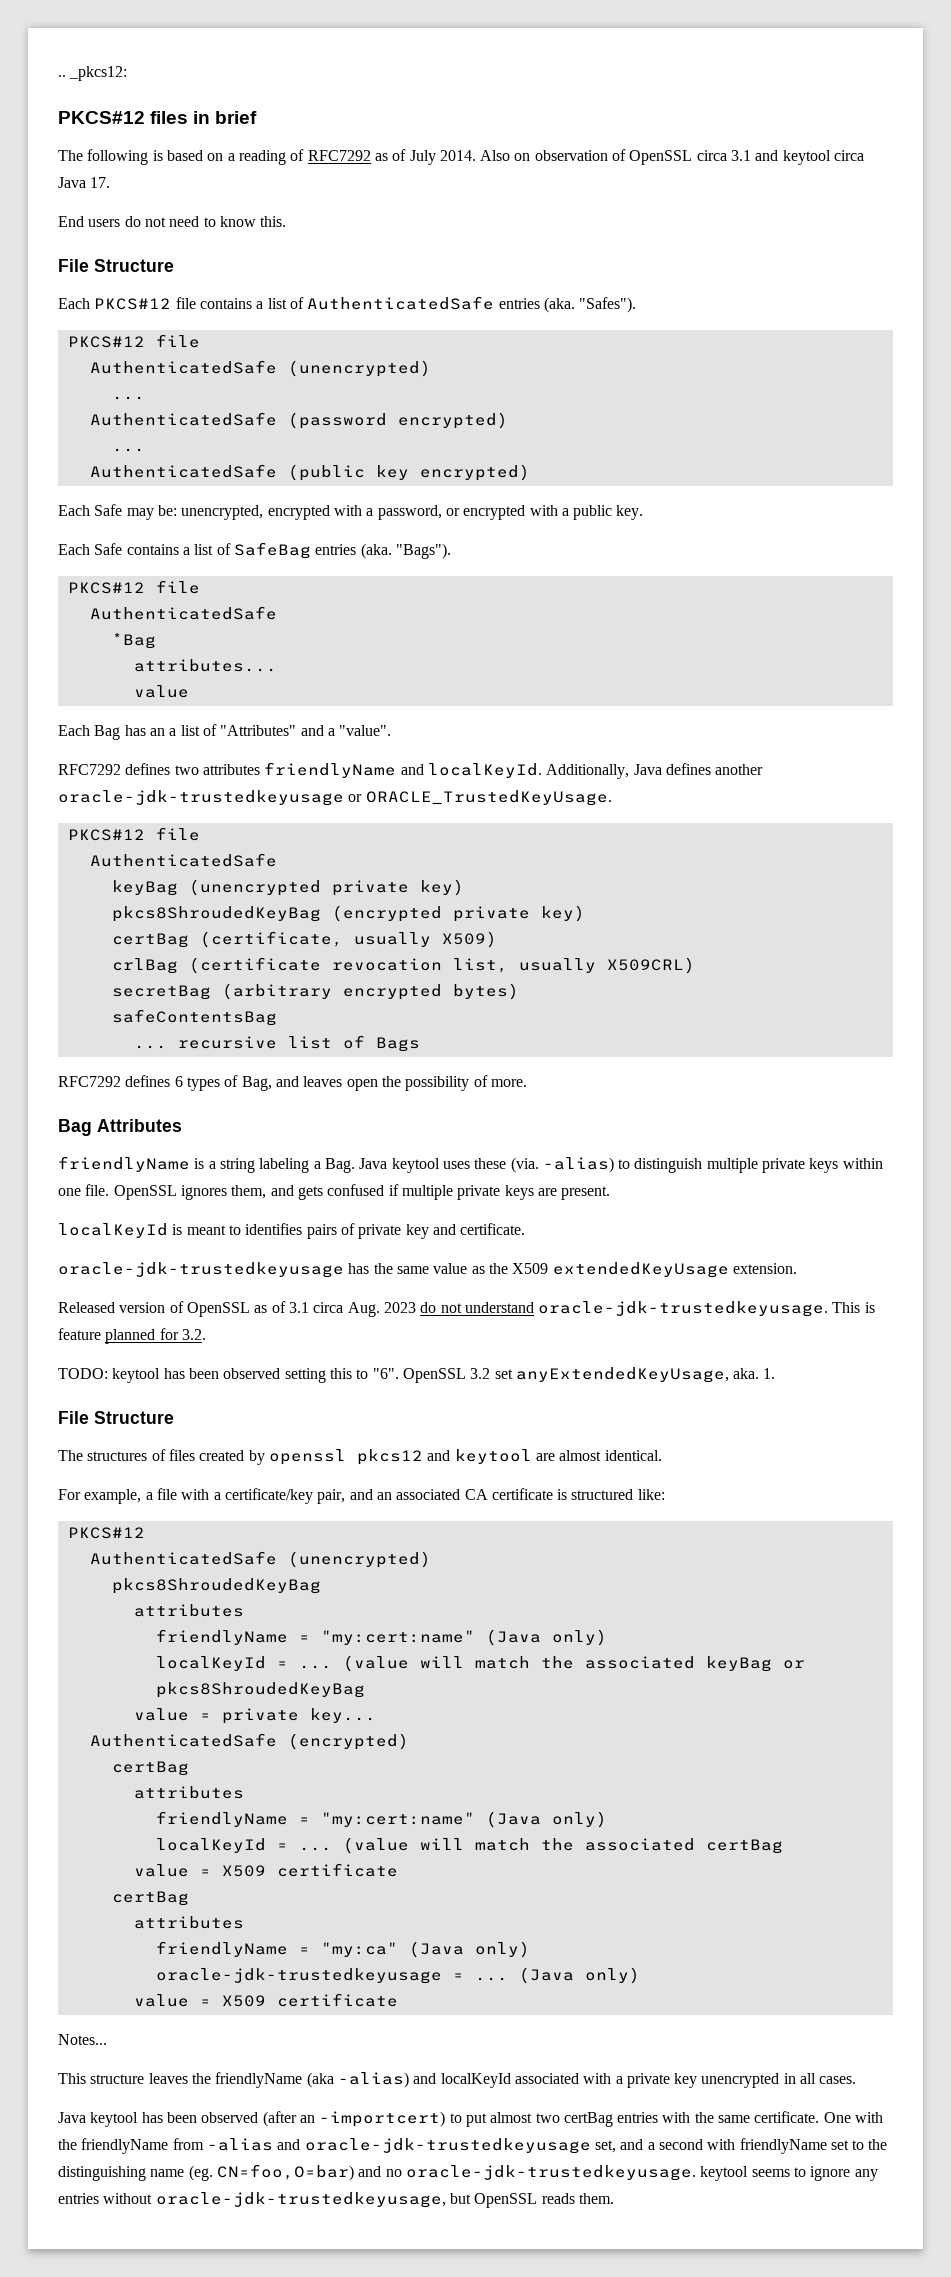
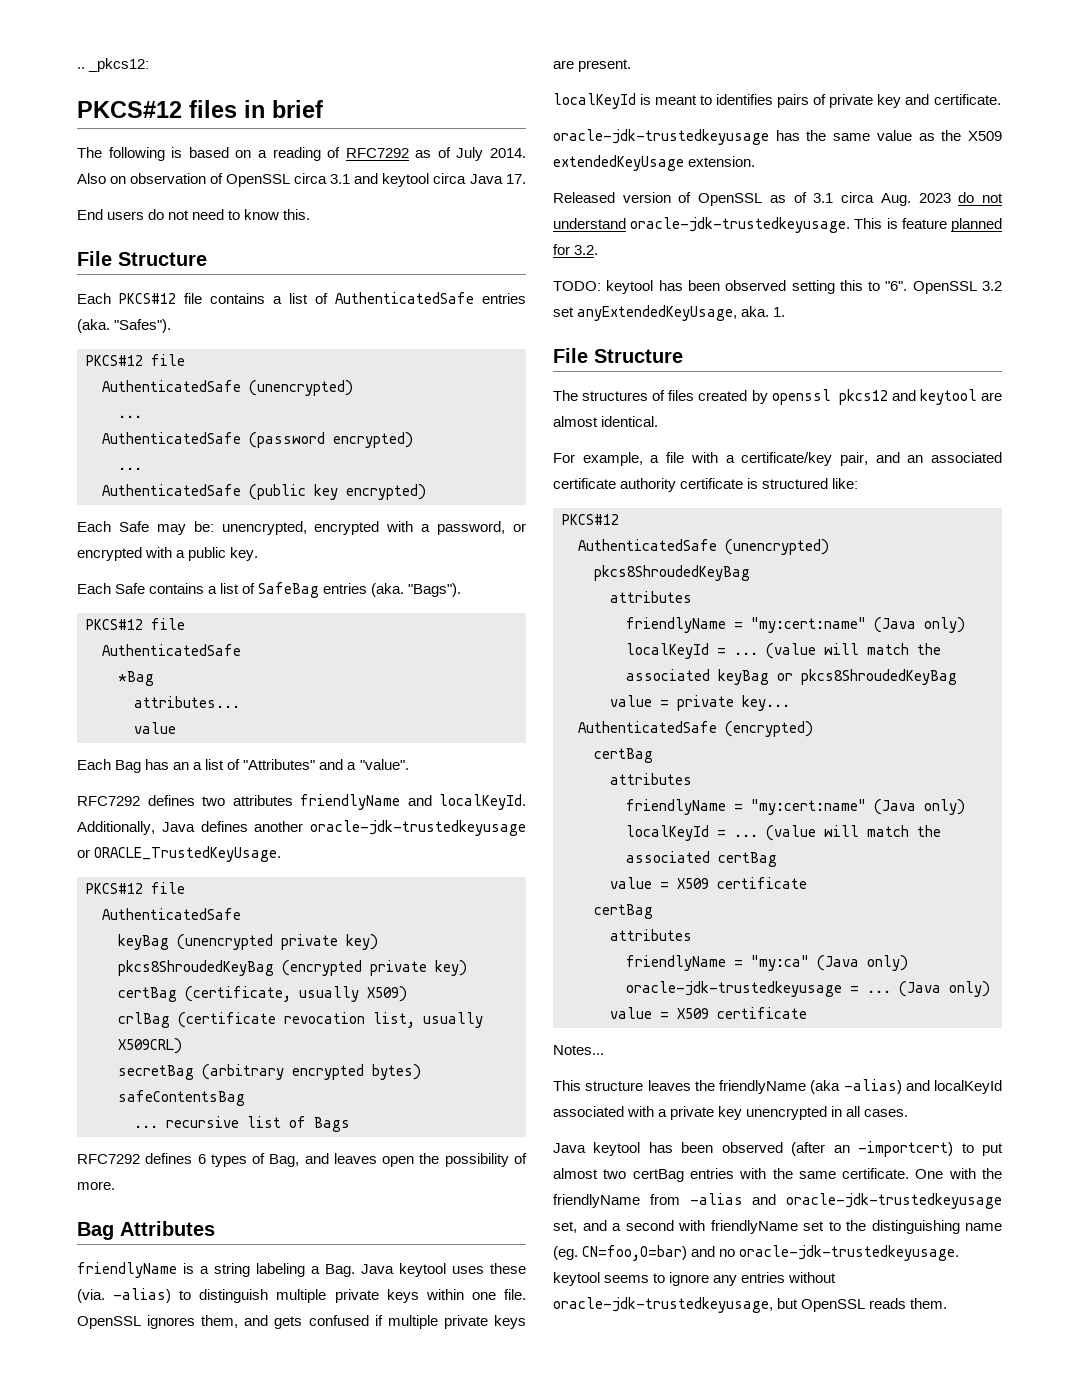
[464,1489,488,1500] CA -> [553,478,677,492] certificate authority

